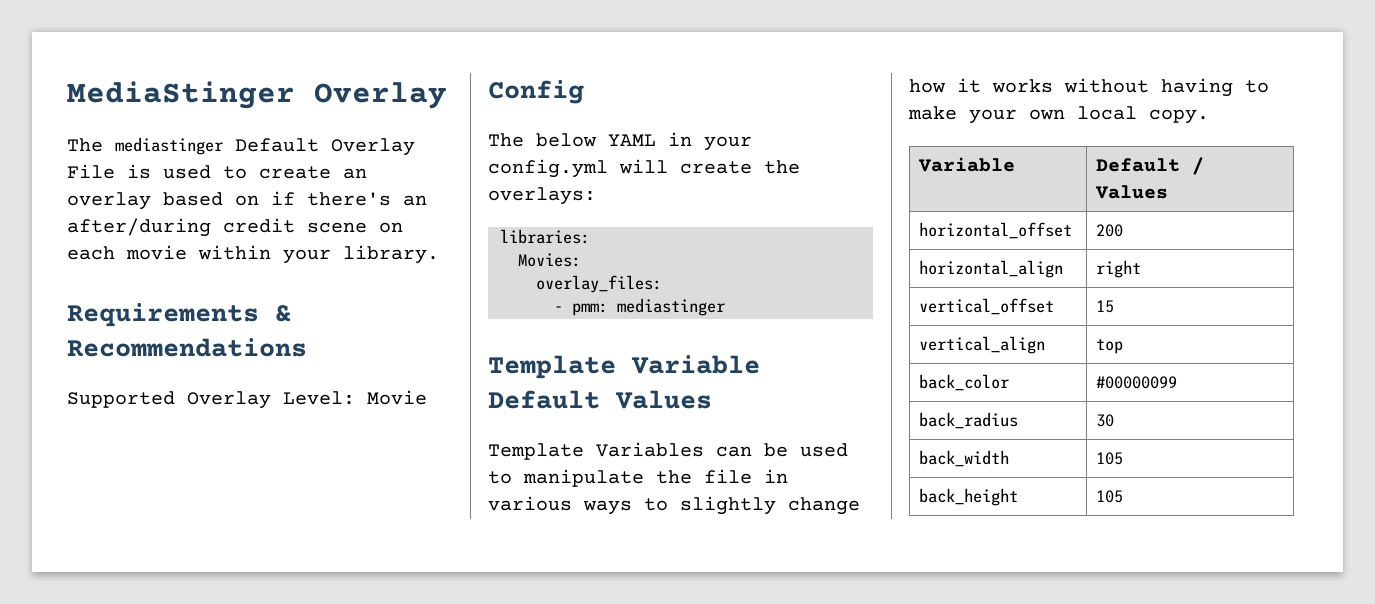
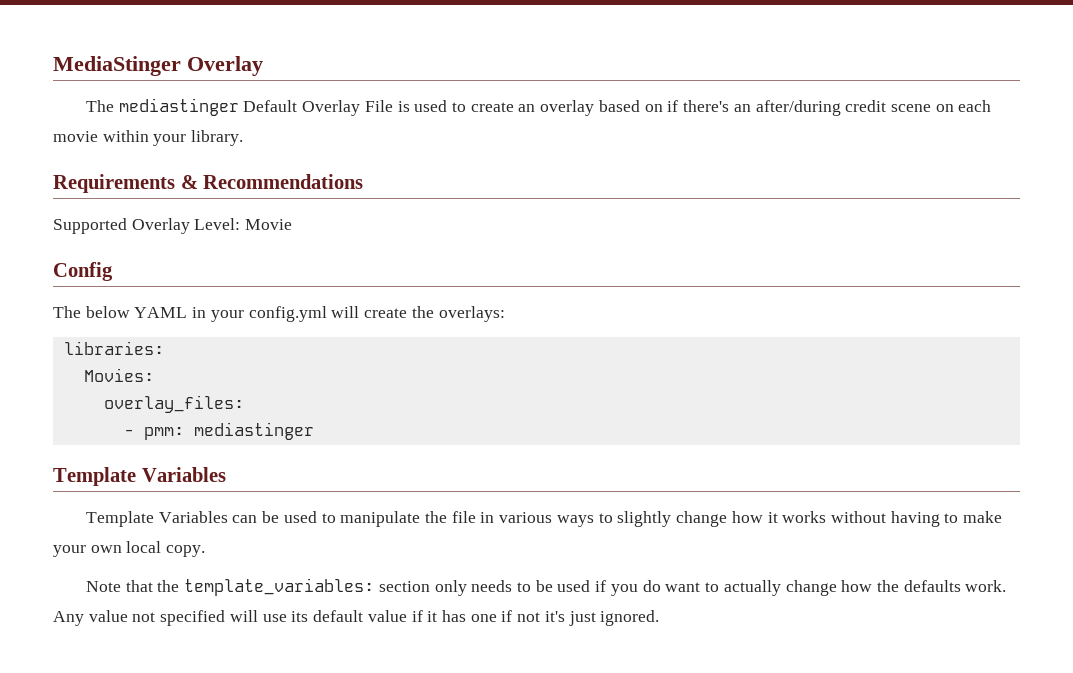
[631,355,760,374] [488,390,712,409] Variable Default Values -> [141,467,226,482] Variables
[917,157,1015,172] [1095,157,1204,175] [1094,185,1168,199] [918,222,1072,239] [1095,224,1123,237] [918,260,1063,278] [1095,260,1141,278] [918,298,1054,315] [1095,300,1114,313] [918,336,1045,354] [1095,339,1123,354] [918,374,1009,391] [1095,376,1177,389] [918,412,1018,429] [1095,414,1114,427] [918,450,1009,467] [1095,452,1123,465] [918,488,1018,506] [1095,490,1123,503] // Variable | Default / Values // horizontal_offset | 200 // horizontal_align | right // vertical_offset | 15 // vertical_align | top // back_color | #00000099 // back_radius | 30 // back_width | 105 // back_height | 105 -> [85,578,1007,596] [53,610,660,626] // Note that the template_variables: section only needs to be used if you do want to actually change how the defaults work. Any value not specified will use its default value if it has one if not it's just ignored.

